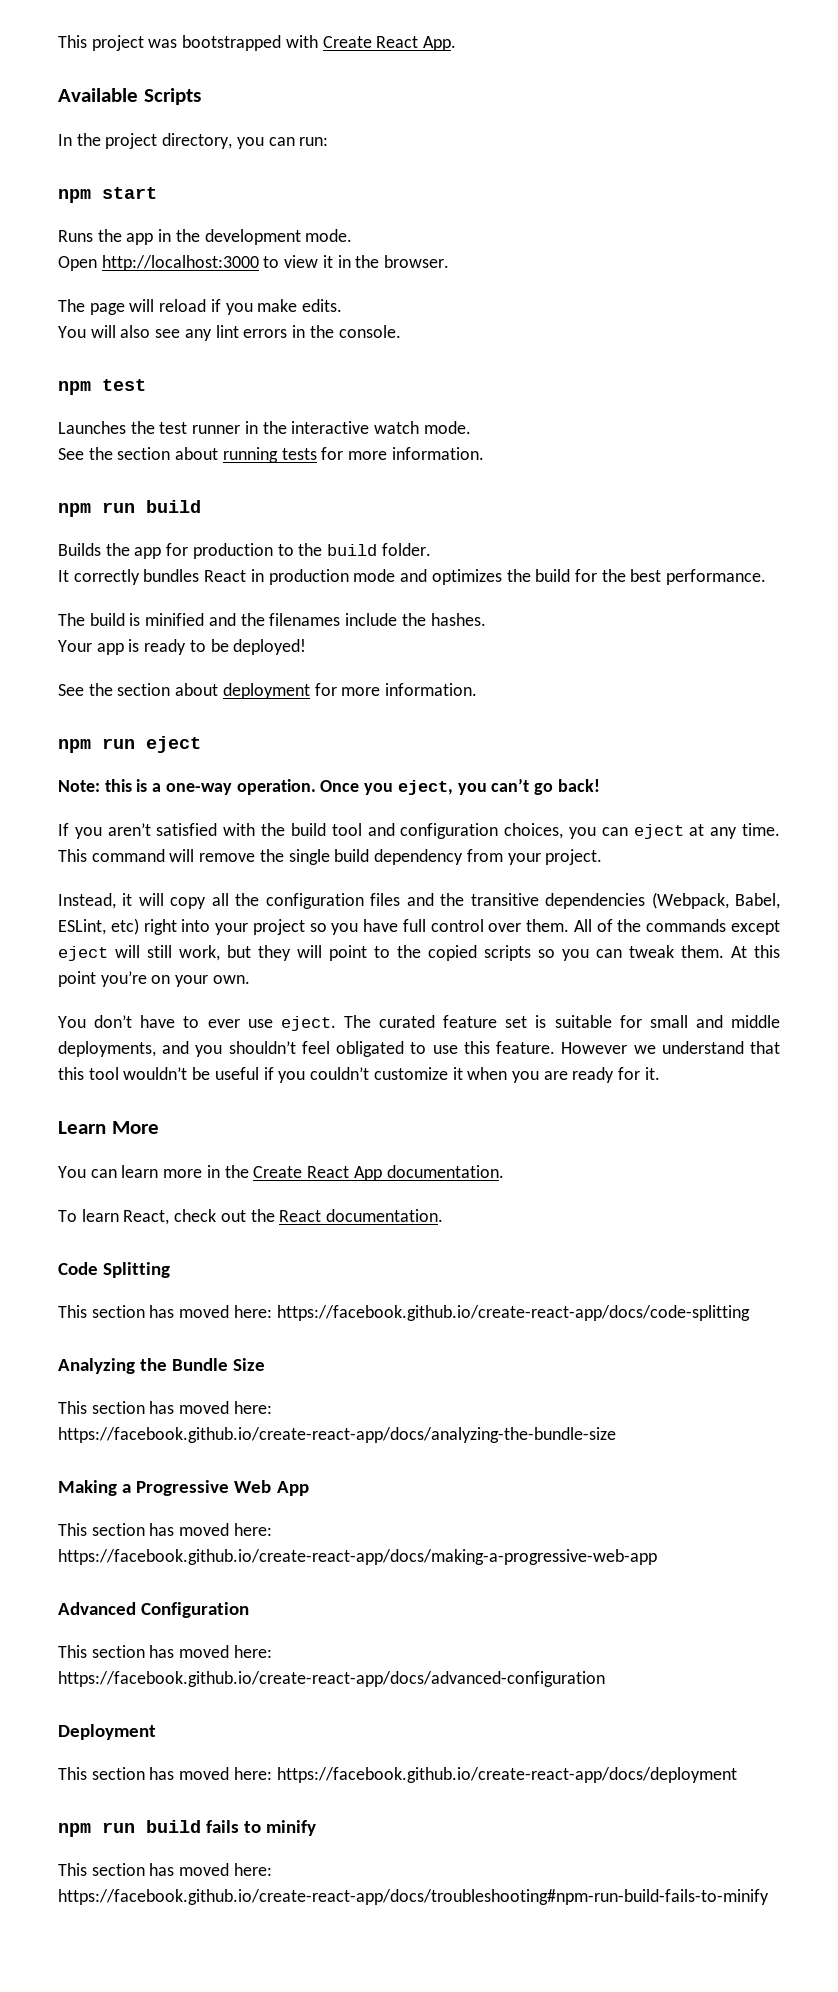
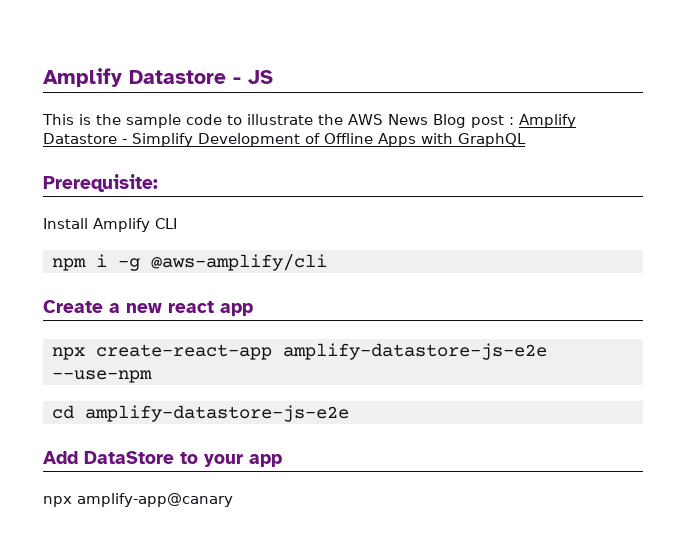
[58,35,457,51] [58,88,201,105] [58,133,329,149] [58,187,157,203] [58,229,353,245] [58,255,450,271] [58,299,343,315] [58,325,401,341] [58,379,146,395] [58,421,471,434] [58,447,484,463] [58,500,201,517] [58,543,431,559] [58,569,767,585] [58,613,486,626] [58,639,307,655] [58,683,478,699] [58,736,201,753] [58,778,600,795] [58,823,780,839] [58,849,603,865] [58,892,780,909] [58,918,780,935] [58,945,780,961] [58,971,250,987] [58,1015,780,1031] [58,1041,781,1057] [58,1067,660,1083] [58,1121,159,1134] [58,1165,504,1181] [58,1209,444,1225] [58,1262,171,1278] [58,1305,750,1321] [58,1358,266,1374] [58,1401,272,1414] [58,1427,616,1443] [58,1480,309,1496] [58,1523,272,1536] [58,1549,657,1565] [58,1602,250,1618] [58,1645,272,1658] [58,1671,605,1687] [58,1724,156,1740] [58,1767,737,1783] [58,1820,317,1837] [58,1863,272,1876] [58,1889,769,1905] This project was bootstrapped with Create React App. // Available Scripts // In the project directory, you can run: // npm start // Runs the app in the development mode. // Open http://localhost:3000 to view it in the browser. // The page will reload if you make edits. // You will also see any lint errors in the console. // npm test // Launches the test runner in the interactive watch mode. // See the section about running tests for more information. // npm run build // Builds the app for production to the build folder. // It correctly bundles React in production mode and optimizes the build for the best performance. // The build is minified and the filenames include the hashes. // Your app is ready to be deployed! // See the section about deployment for more information. // npm run eject // Note: this is a one-way operation. Once you eject, you can’t go back! // If you aren’t satisfied with the build tool and configuration choices, you can eject at any time. This command will remove the single build dependency from your project. // Instead, it will copy all the configuration files and the transitive dependencies (Webpack, Babel, ESLint, etc) right into your project so you have full control over them. All of the commands except eject will still work, but they will point to the copied scripts so you can tweak them. At this point you’re on your own. // You don’t have to ever use eject. The curated feature set is suitable for small and middle deployments, and you shouldn’t feel obligated to use this feature. However we understand that this tool wouldn’t be useful if you couldn’t customize it when you are ready for it. // Learn More // You can learn more in the Create React App documentation. // To learn React, check out the React documentation. // Code Splitting // This section has moved here: https://facebook.github.io/create-react-app/docs/code-splitting // Analyzing the Bundle Size // This section has moved here: https://facebook.github.io/create-react-app/docs/analyzing-the-bundle-size // Making a Progressive Web App // This section has moved here: https://facebook.github.io/create-react-app/docs/making-a-progressive-web-app // Advanced Configuration // This section has moved here: https://facebook.github.io/create-react-app/docs/advanced-configuration // Deployment // This section has moved here: https://facebook.github.io/create-react-app/docs/deployment // npm run build fails to minify // This section has moved here: https://facebook.github.io/create-react-app/docs/troubleshooting#npm-run-build-fails-to-minify -> [43,68,273,87] [42,114,576,128] [43,133,526,147] [43,174,158,192] [43,218,177,232] [52,254,327,271] [43,300,253,316] [52,343,547,360] [52,370,152,383] [52,405,349,422] [43,451,282,467] [43,493,233,507] Amplify Datastore - JS // This is the sample code to illustrate the AWS News Blog post : Amplify Datastore - Simplify Development of Offline Apps with GraphQL // Prerequisite: // Install Amplify CLI // npm i -g @aws-amplify/cli // Create a new react app // npx create-react-app amplify-datastore-js-e2e --use-npm // cd amplify-datastore-js-e2e // Add DataStore to your app // npx amplify-app@canary

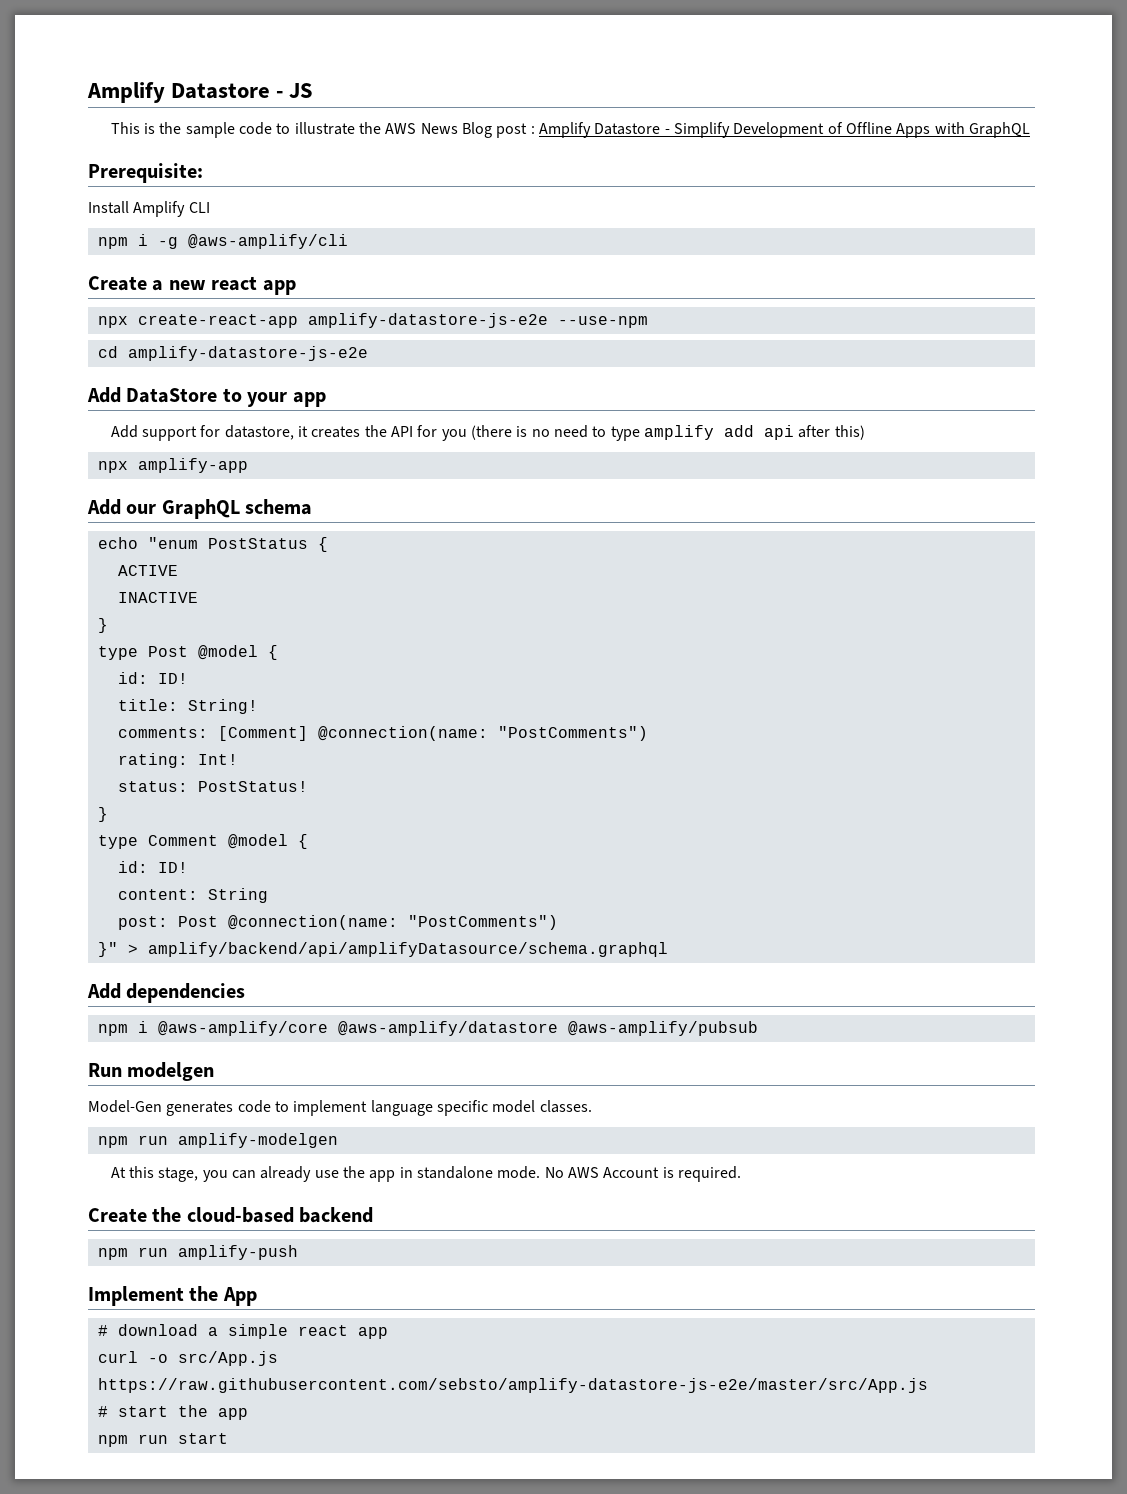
[43,493,233,507] npx amplify-app@canary -> [110,425,865,441] [97,458,248,473] [87,499,313,519] [97,537,328,552] [117,565,178,576] [117,592,198,603] [97,618,108,633] [97,645,278,660] [117,672,188,684] [117,699,258,714] [117,726,648,741] [117,753,238,768] [117,781,308,792] [97,807,108,822] [97,834,308,849] [117,861,188,873] [117,888,268,903] [117,915,558,930] [97,942,668,957] [87,983,246,1003] [97,1021,758,1036] [88,1062,215,1081] [88,1100,592,1116] [97,1133,338,1148] [110,1166,741,1182] [88,1207,374,1223] [97,1245,298,1260] [88,1286,257,1306] [97,1324,388,1339] [97,1351,278,1366] [97,1378,928,1393] [97,1405,248,1420] [97,1433,228,1447] Add support for datastore, it creates the API for you (there is no need to type amplify add api after this) // npx amplify-app // Add our GraphQL schema // echo "enum PostStatus { // ACTIVE // INACTIVE // } // type Post @model { // id: ID! // title: String! // comments: [Comment] @connection(name: "PostComments") // rating: Int! // status: PostStatus! // } // type Comment @model { // id: ID! // content: String // post: Post @connection(name: "PostComments") // }" > amplify/backend/api/amplifyDatasource/schema.graphql // Add dependencies // npm i @aws-amplify/core @aws-amplify/datastore @aws-amplify/pubsub // Run modelgen // Model-Gen generates code to implement language specific model classes. // npm run amplify-modelgen // At this stage, you can already use the app in standalone mode. No AWS Account is required. // Create the cloud-based backend // npm run amplify-push // Implement the App // # download a simple react app // curl -o src/App.js https://raw.githubusercontent.com/sebsto/amplify-datastore-js-e2e/master/src/App.js // # start the app // npm run start

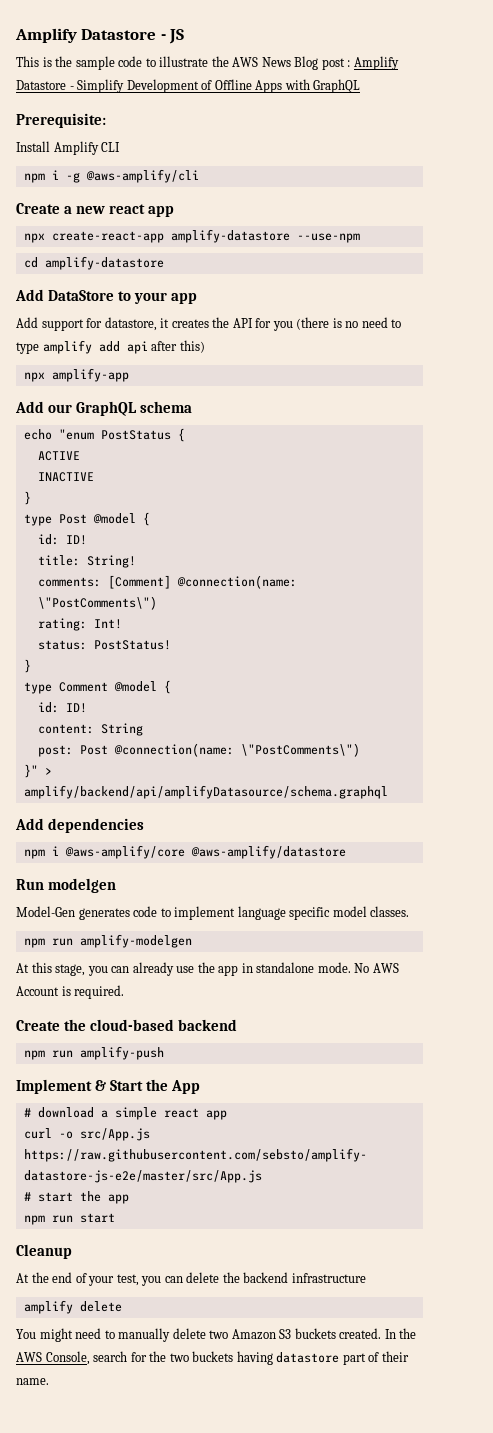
[307,313,548,328] amplify-datastore-js-e2e -> [170,229,290,243] amplify-datastore
[127,346,368,361] amplify-datastore-js-e2e -> [44,256,164,270] amplify-datastore
[497,726,648,741] "PostComments") -> [37,596,157,610] \"PostComments\")
[407,915,558,930] "PostComments") -> [240,743,360,757] \"PostComments\")
[567,1021,758,1036] @aws-amplify/pubsub -> (346, 852) none
(184, 1296) none -> [95,1080,144,1091] & Start
(228, 1438) none -> [16,1244,72,1259] [16,1272,366,1286] [23,1300,122,1314] [16,1328,417,1342] [16,1351,409,1365] [16,1378,49,1385] // Cleanup // At the end of your test, you can delete the backend infrastructure // amplify delete // You might need to manually delete two Amazon S3 buckets created. In the AWS Console, search for the two buckets having datastore part of their name.

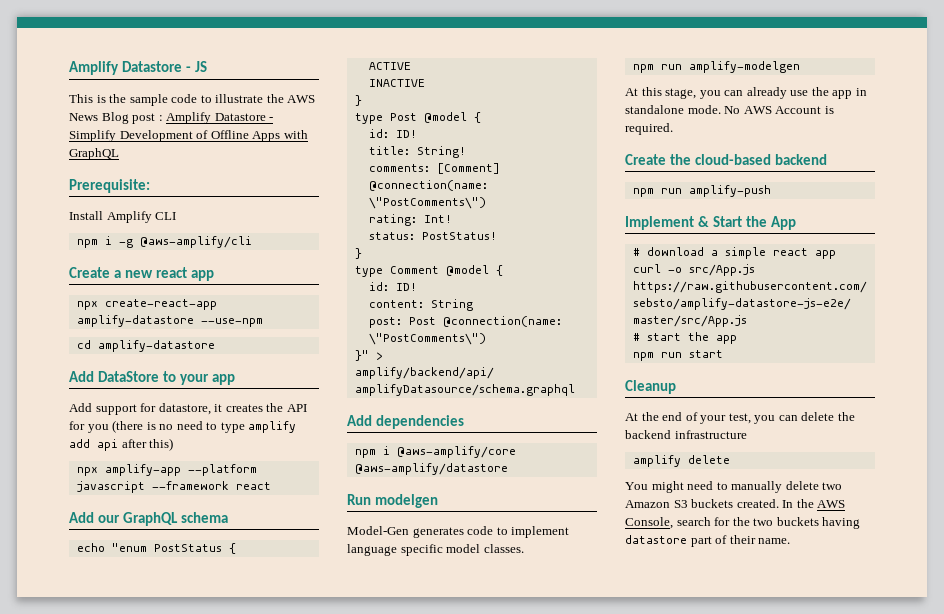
(129, 375) none -> [187,464,257,476] [76,481,271,493] --platform javascript --framework react

